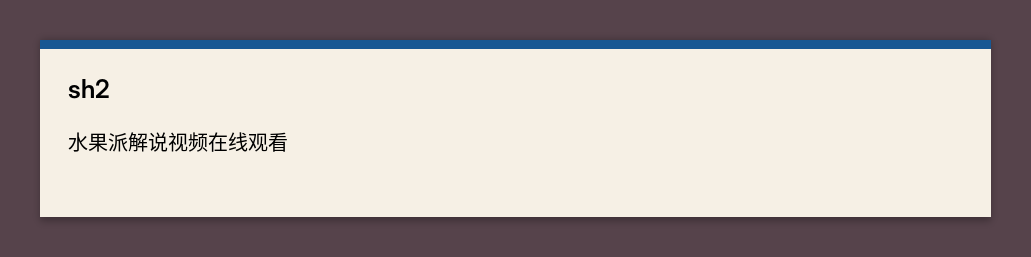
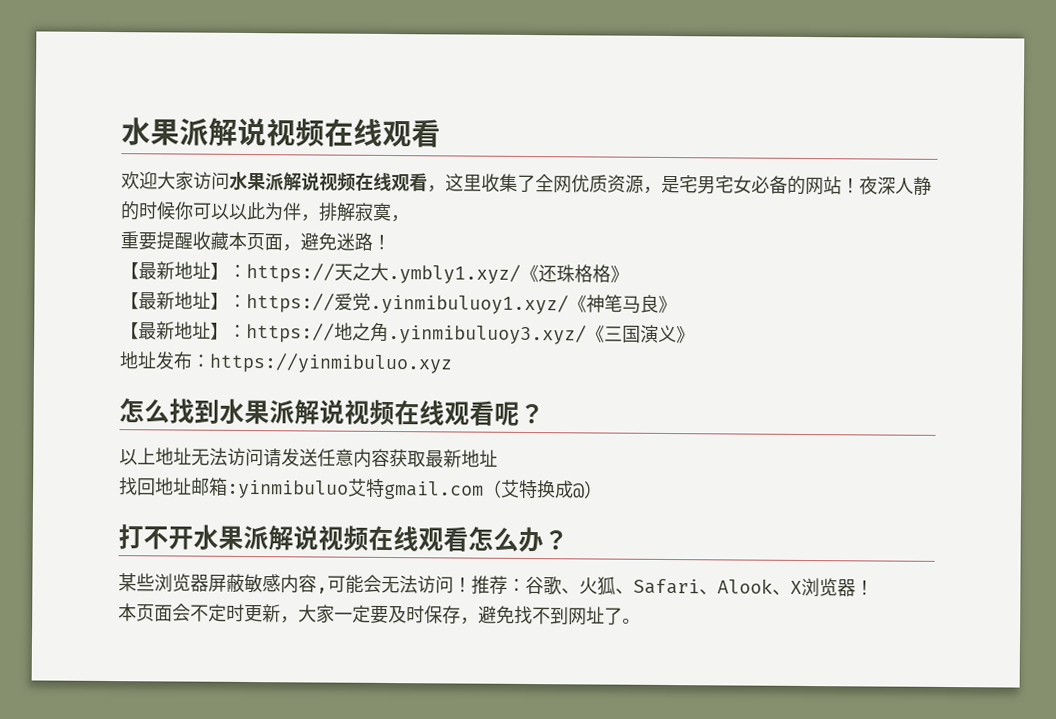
[68,79,110,99] [68,132,288,152] sh2 // 水果派解说视频在线观看 -> [121,117,441,148] [121,171,932,196] [120,201,410,223] [120,231,391,252] [120,261,629,284] [120,291,677,315] [120,321,695,345] [119,351,453,374] [119,398,545,426] [119,447,498,468] [119,477,603,500] [118,524,569,553] [118,573,874,597] [118,603,641,626] 水果派解说视频在线观看 // 欢迎大家访问水果派解说视频在线观看，这里收集了全网优质资源，是宅男宅女必备的网站！夜深人静的时候你可以以此为伴，排解寂寞， // 重要提醒收藏本页面，避免迷路！ // 【最新地址】：https://天之大.ymbly1.xyz/《还珠格格》 // 【最新地址】：https://爱党.yinmibuluoy1.xyz/《神笔马良》 // 【最新地址】：https://地之角.yinmibuluoy3.xyz/《三国演义》 // 地址发布：https://yinmibuluo.xyz // 怎么找到水果派解说视频在线观看呢？ // 以上地址无法访问请发送任意内容获取最新地址 // 找回地址邮箱:yinmibuluo艾特gmail.com（艾特换成@） // 打不开水果派解说视频在线观看怎么办？ // 某些浏览器屏蔽敏感内容,可能会无法访问！推荐：谷歌、火狐、Safari、Alook、X浏览器！ // 本页面会不定时更新，大家一定要及时保存，避免找不到网址了。

